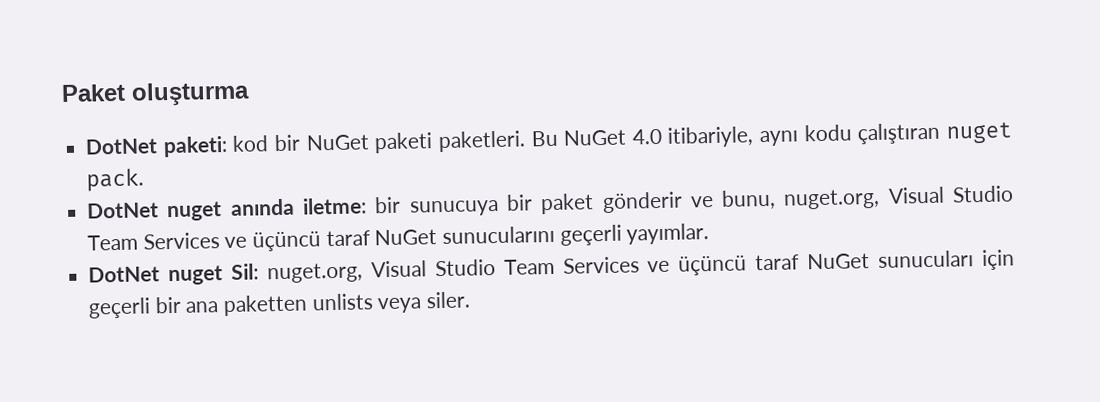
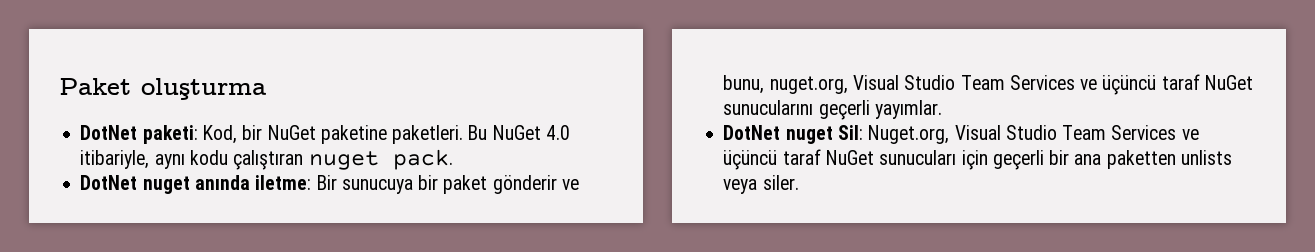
[232,135,270,152] kod -> [202,125,237,144] Kod,
[374,132,434,154] paketi -> [320,125,387,144] paketine
[374,196,402,214] bir -> [316,175,337,190] Bir
[266,262,363,284] nuget.org, -> [868,125,950,144] Nuget.org,

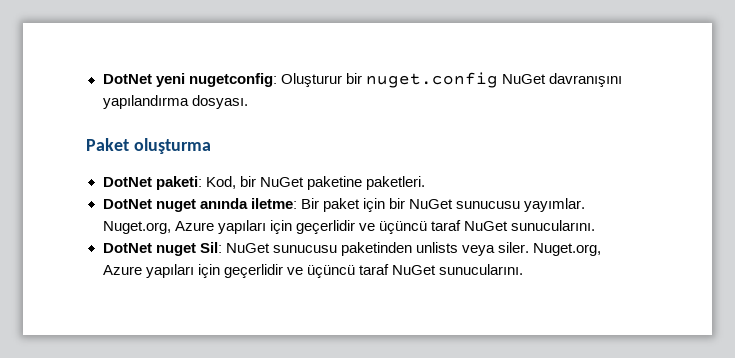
(59, 86) none -> [102,72,622,88] [102,95,248,109] DotNet yeni nugetconfig: Oluşturur bir nuget.config NuGet davranışını yapılandırma dosyası. //
[468,125,570,140] [80,149,453,170] Bu NuGet 4.0 itibariyle, aynı kodu çalıştıran nuget pack. -> (425, 183) none
[341,175,579,194] [723,74,1253,95] [723,100,942,120] sunucuya bir paket gönderir ve bunu, nuget.org, Visual Studio Team Services ve üçüncü taraf NuGet sunucularını geçerli yayımlar. -> [322,198,585,212] [102,220,595,234] paket için bir NuGet sunucusu yayımlar. Nuget.org, Azure yapıları için geçerlidir ve üçüncü taraf NuGet sunucularını.
[868,125,1199,144] [723,149,1232,170] [723,175,799,194] Nuget.org, Visual Studio Team Services ve üçüncü taraf NuGet sunucuları için geçerli bir ana paketten unlists veya siler. -> [225,242,601,256] [102,264,523,278] NuGet sunucusu paketinden unlists veya siler. Nuget.org, Azure yapıları için geçerlidir ve üçüncü taraf NuGet sunucularını.

